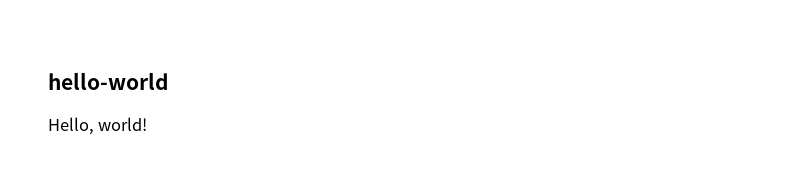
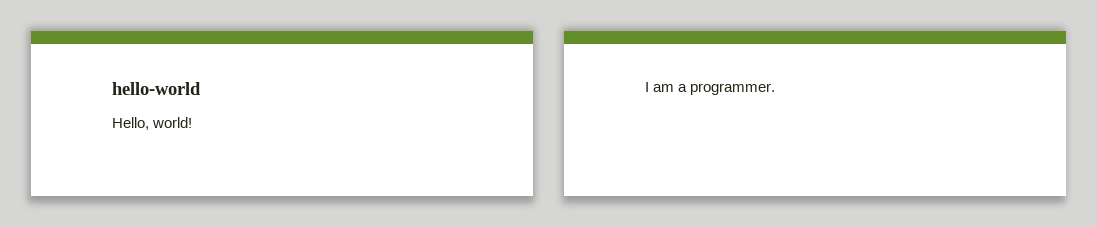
(148, 124) none -> [645,82,776,95] // I am a programmer.

